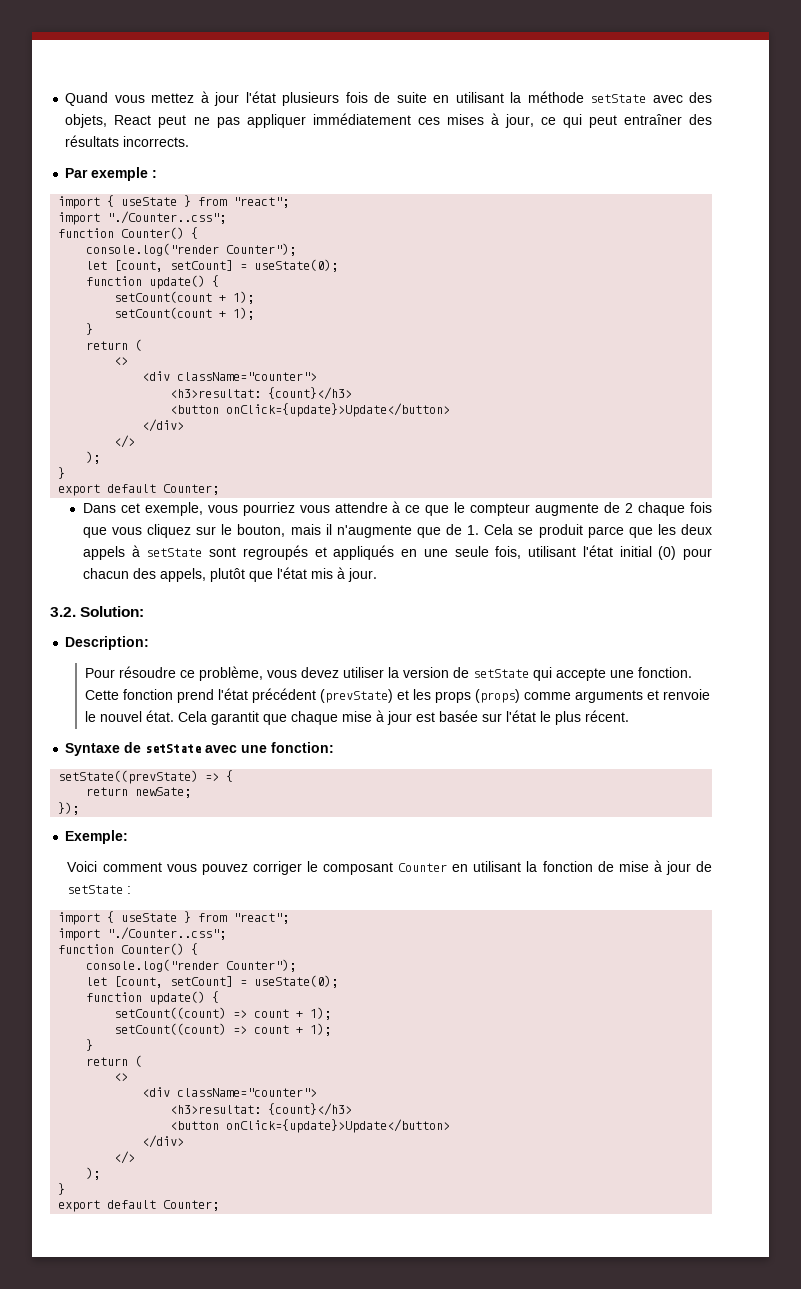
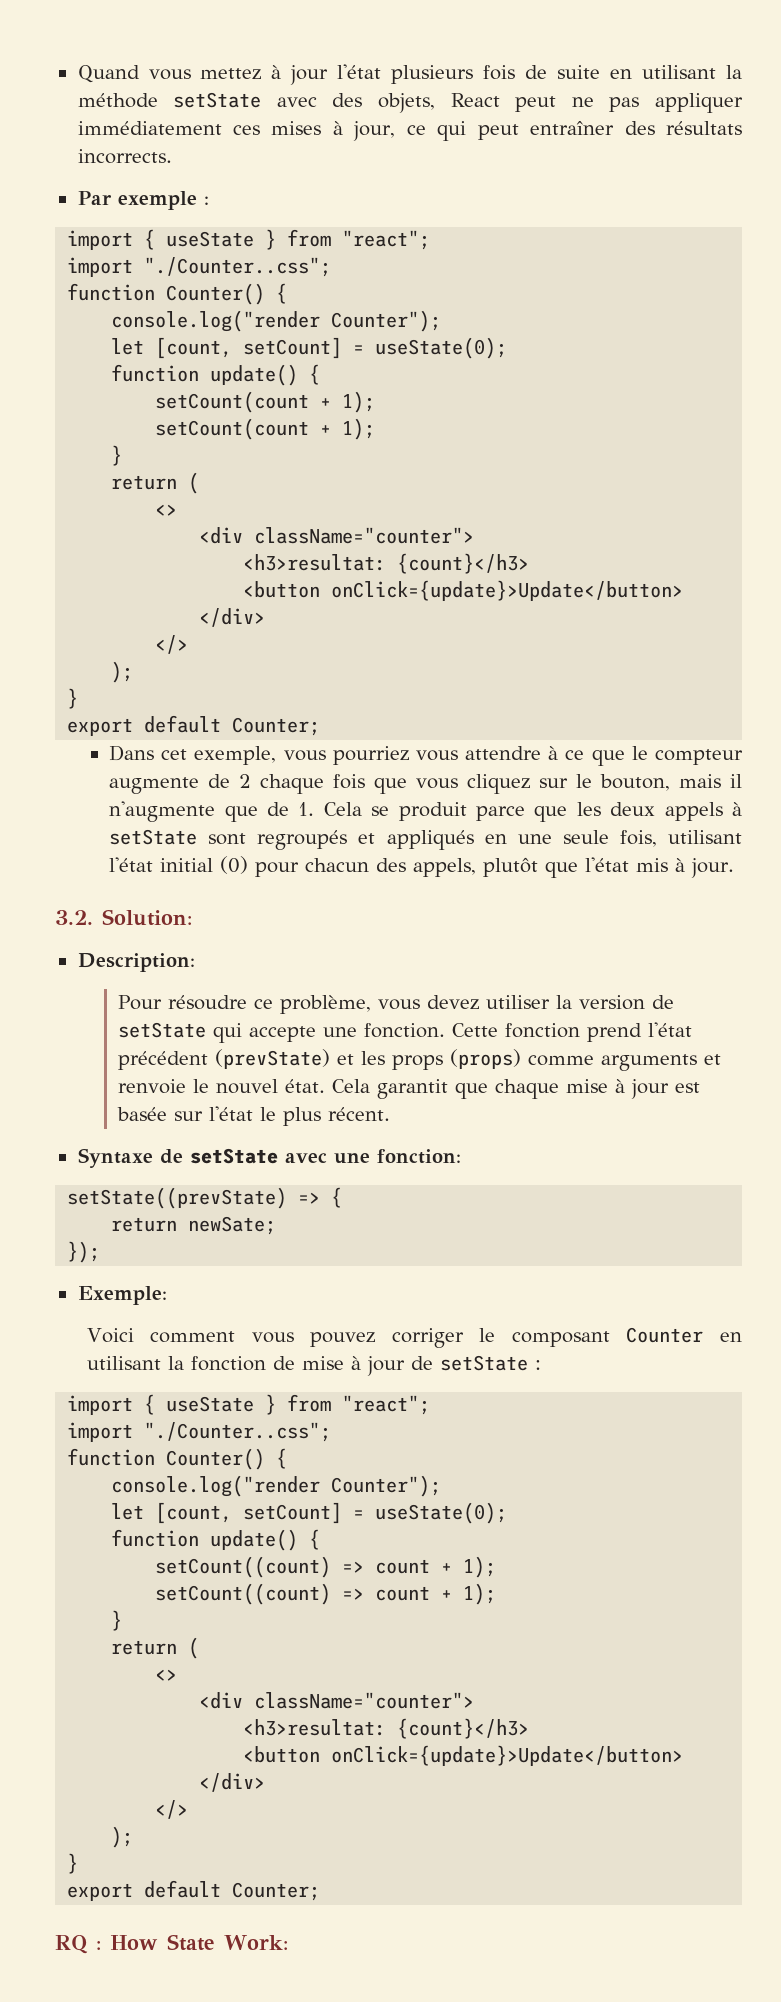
(220, 1205) none -> [55,1934,288,1954] // RQ : How State Work:

